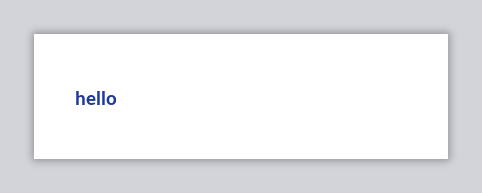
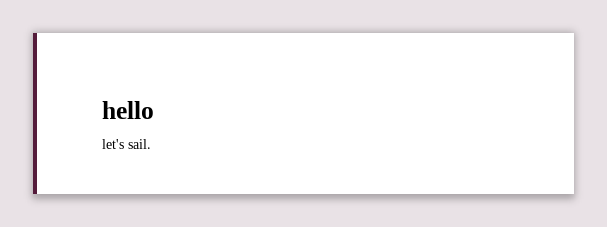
(117, 98) none -> [102,139,151,149] // let's sail.

